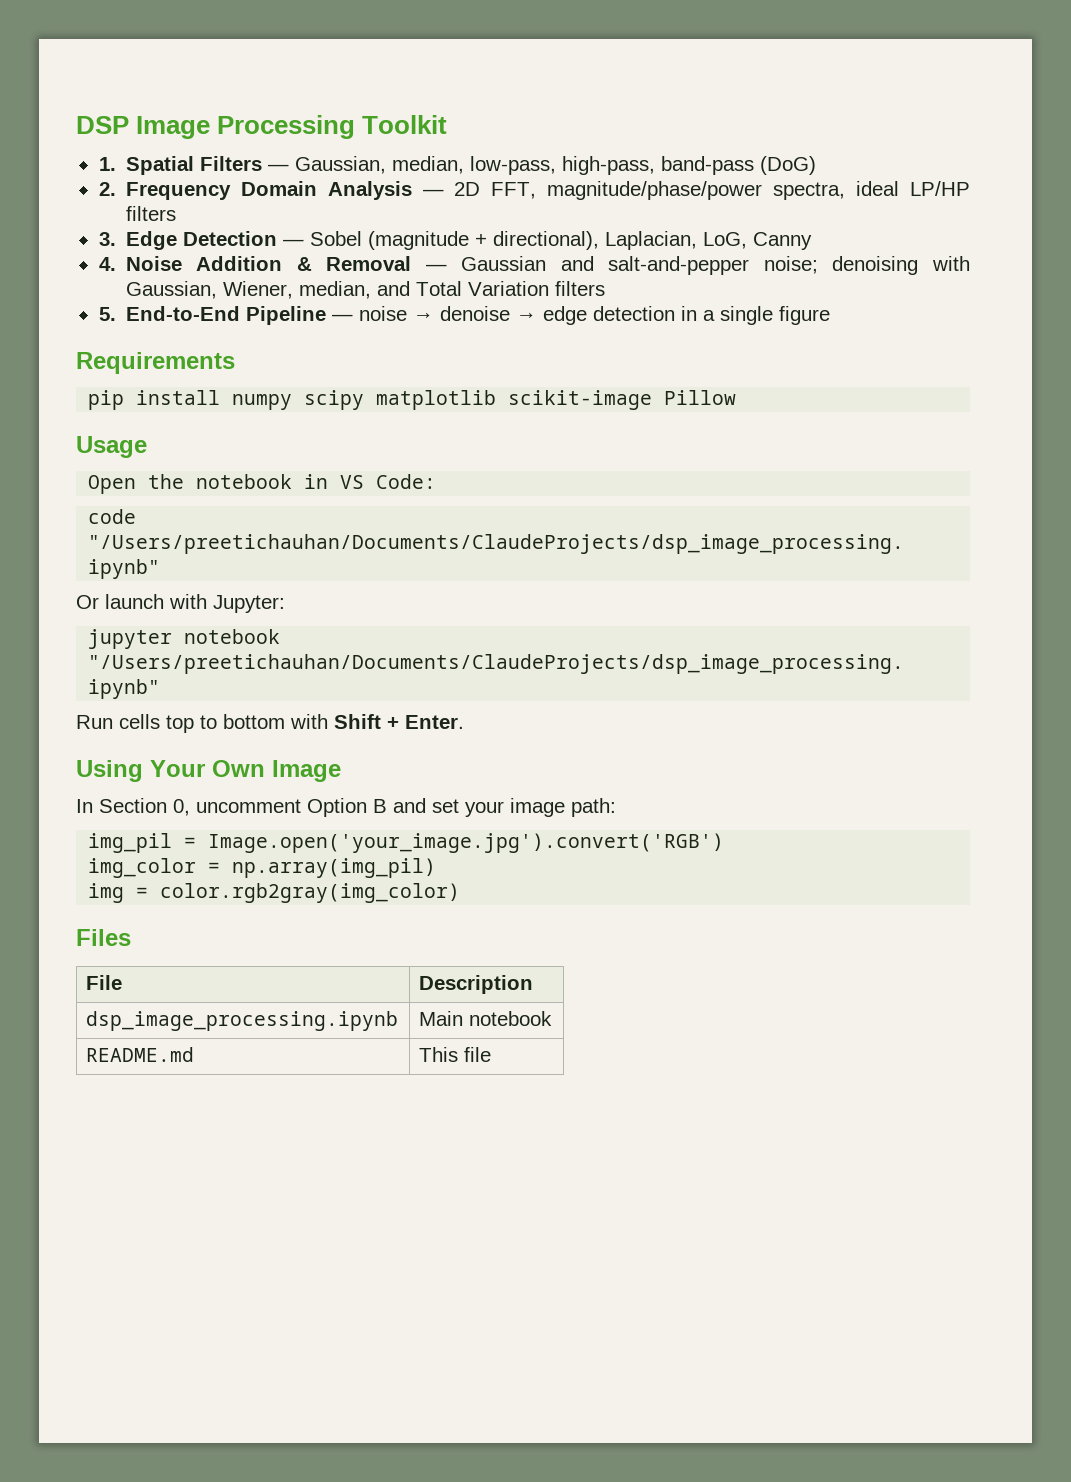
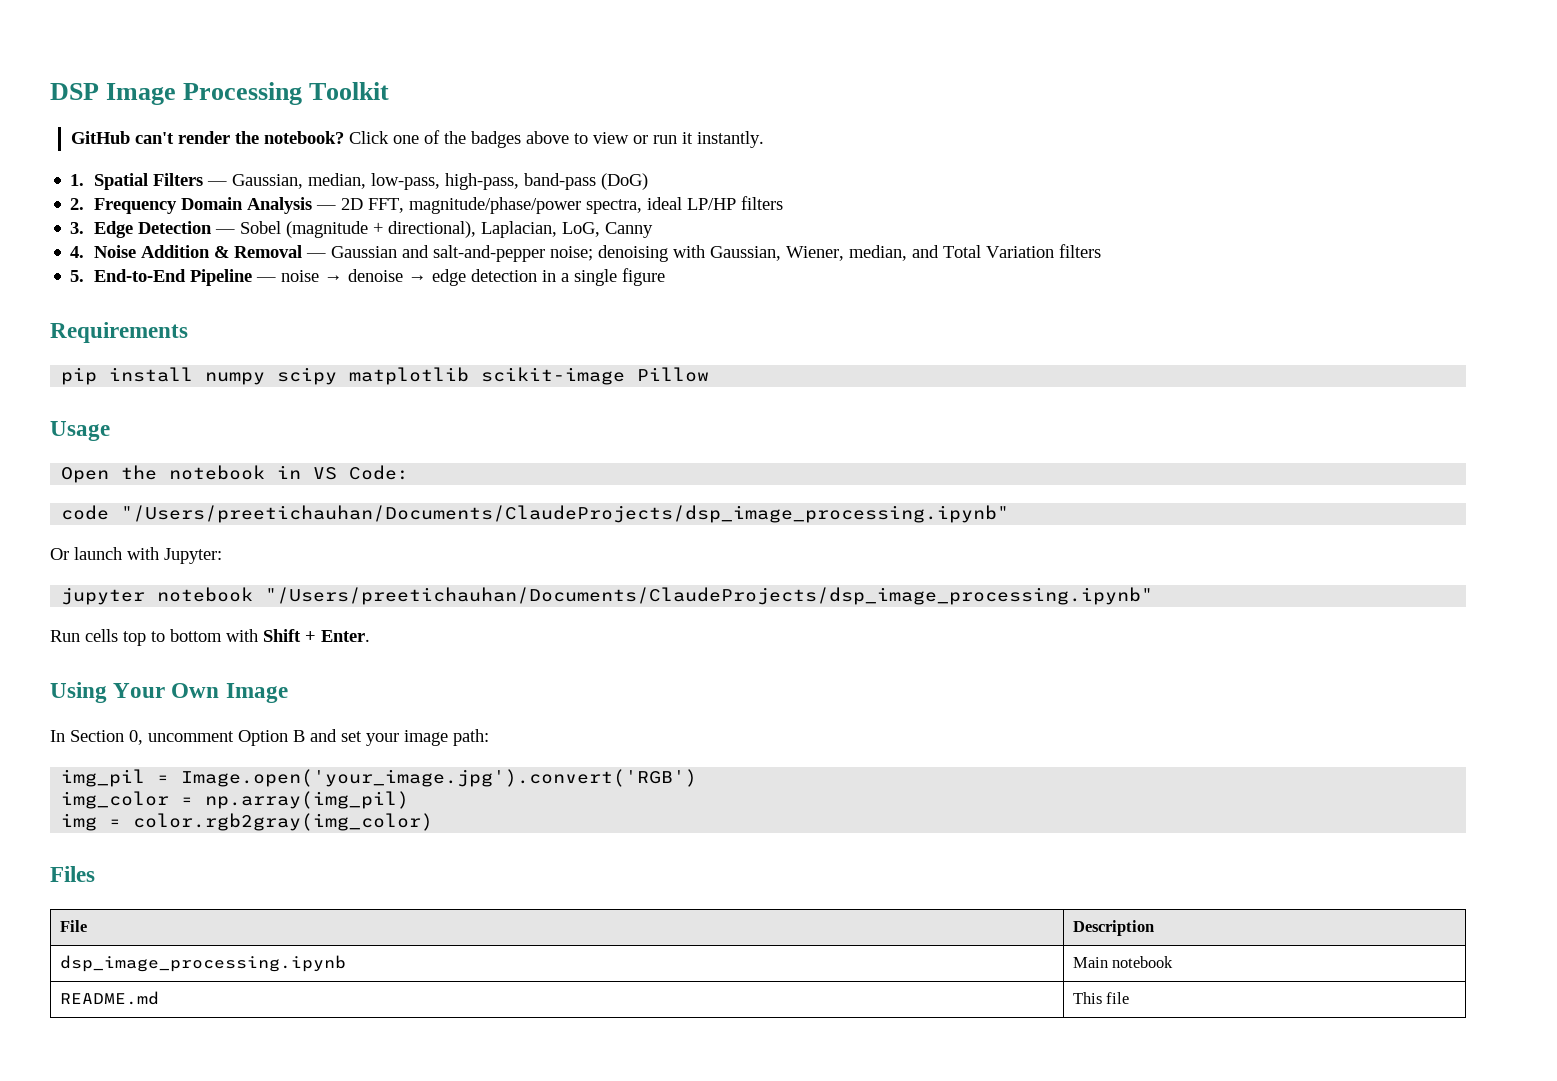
(448, 124) none -> [71,130,765,148] // GitHub can't render the notebook? Click one of the badges above to view or run it instantly.

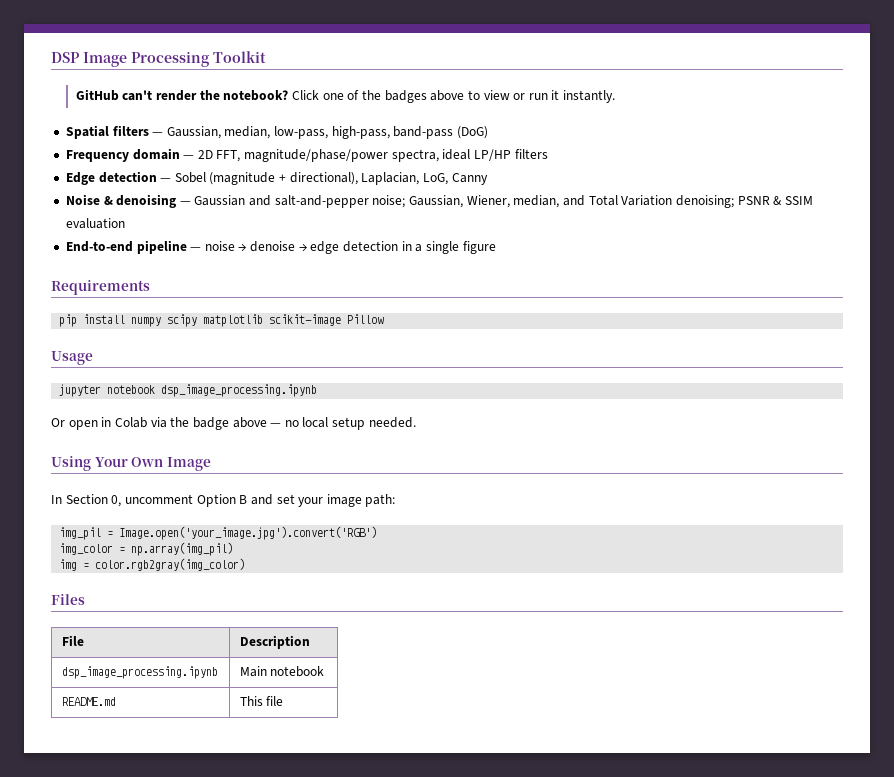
[70,173,203,190] 1. Spatial Filters -> [65,125,149,139] Spatial filters
[70,197,312,214] 2. Frequency Domain Analysis -> [65,148,180,162] Frequency domain
[70,221,212,238] 3. Edge Detection -> [65,171,157,185] Edge detection
[70,245,302,258] 4. Noise Addition & Removal -> [65,194,177,208] Noise & denoising
[597,245,705,262] denoising with -> (406, 201) none
[1058,244,1101,258] [70,269,252,286] filters // 5. End-to-End Pipeline -> [675,195,813,208] [65,218,125,229] [65,240,187,254] denoising; PSNR & SSIM evaluation // End-to-end pipeline
[61,465,410,483] [61,505,1010,523] [50,547,222,564] [61,587,1154,605] [50,629,370,646] Open the notebook in VS Code: // code "/Users/preetichauhan/Documents/ClaudeProjects/dsp_image_processing.ipynb" // Or launch with Jupyter: // jupyter notebook "/Users/preetichauhan/Documents/ClaudeProjects/dsp_image_processing.ipynb" // Run cells top to bottom with Shift + Enter. -> [59,384,318,397] [51,417,416,430] jupyter notebook dsp_image_processing.ipynb // Or open in Colab via the badge above — no local setup needed.

